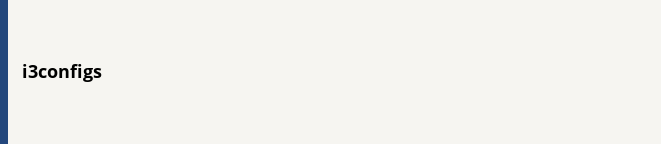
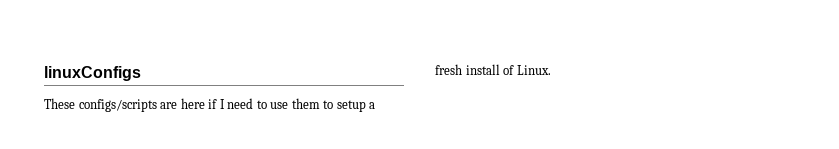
[22,64,102,82] i3configs -> [44,66,141,81] [44,98,376,112] [435,64,551,75] linuxConfigs // These configs/scripts are here if I need to use them to setup a fresh install of Linux.

